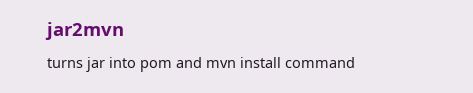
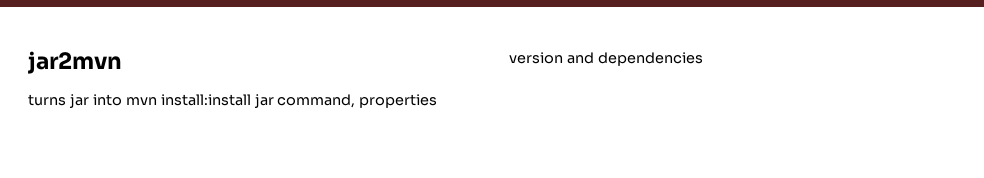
[140,57,355,72] pom and mvn install command -> [125,94,438,108] [509,52,703,66] mvn install:install jar command, properties version and dependencies

